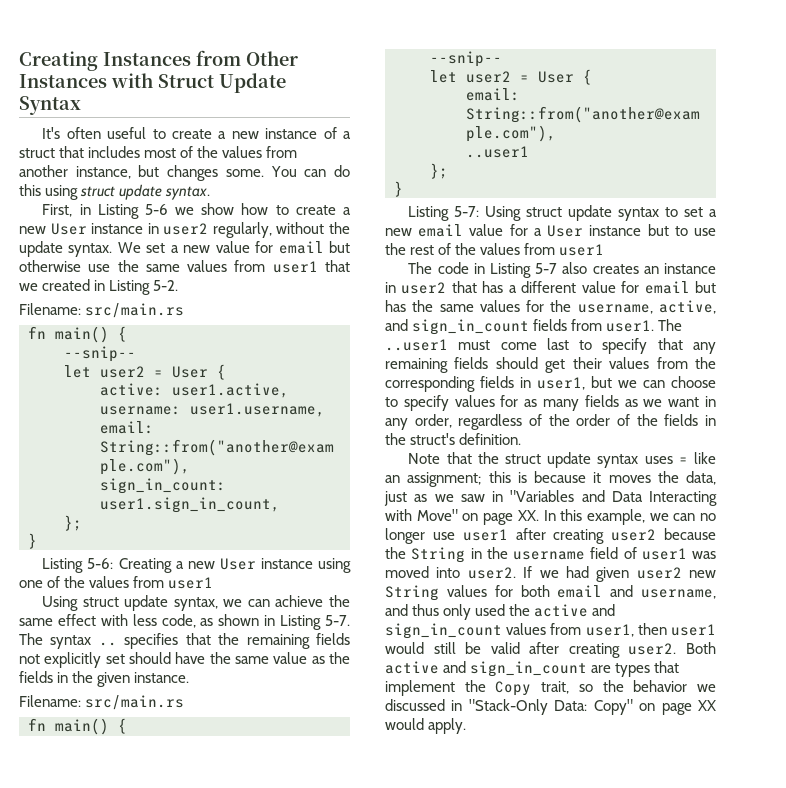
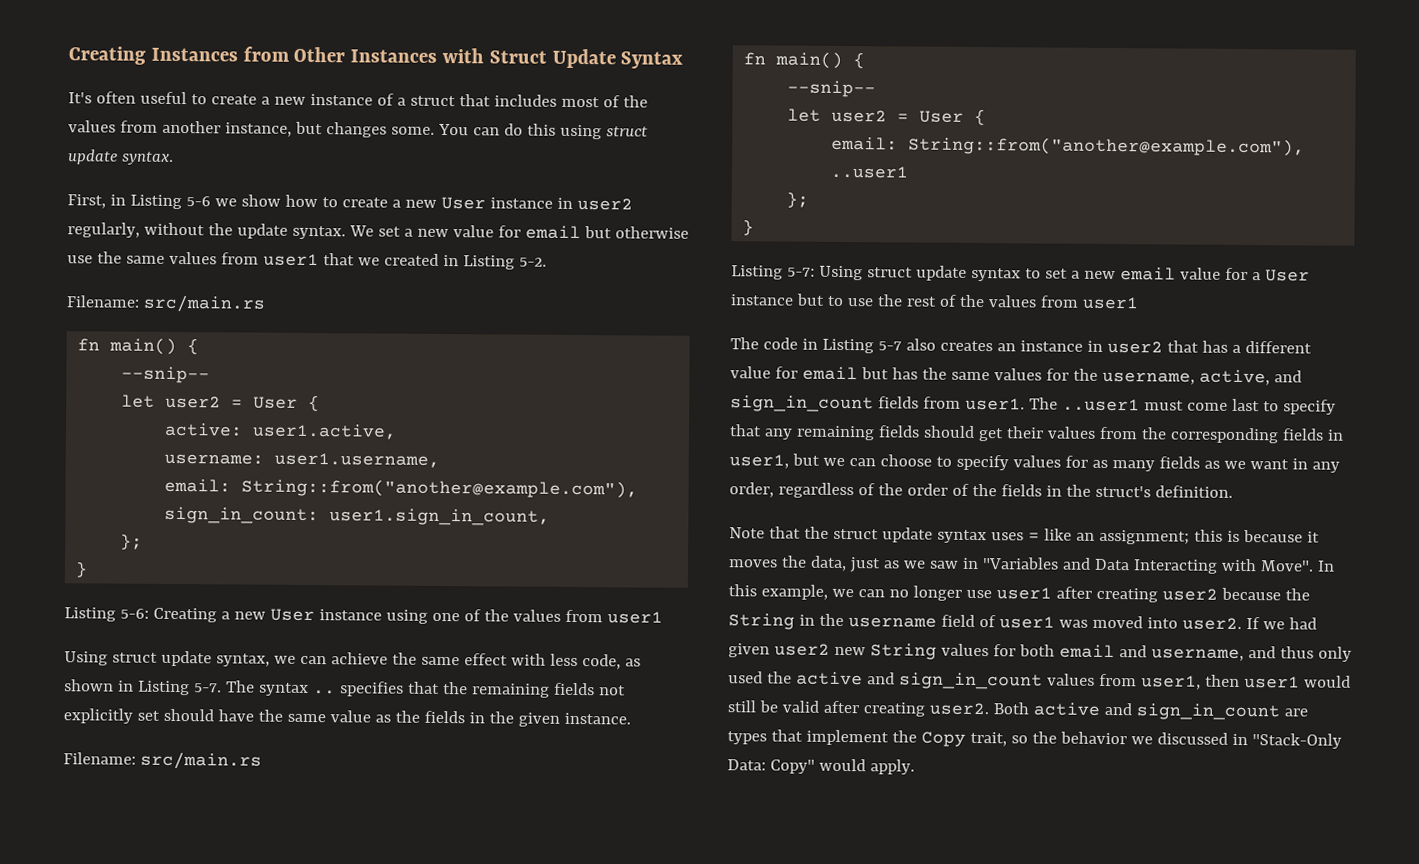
[416,509,539,525] Move" on page XX. -> [1259,560,1314,572] Move".
[639,700,717,715] on page XX -> (815, 766) none

